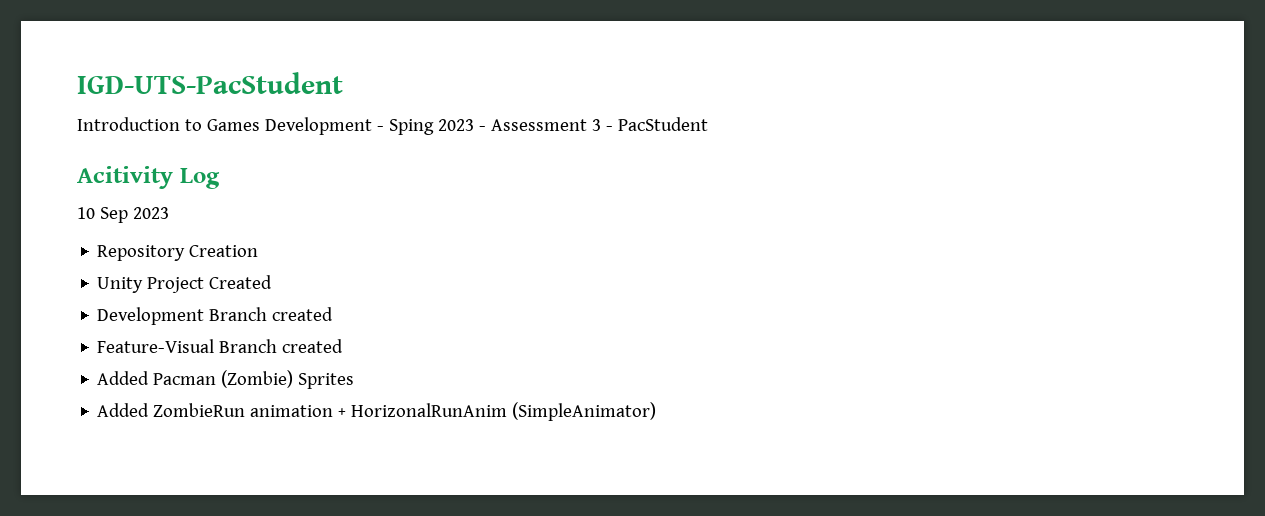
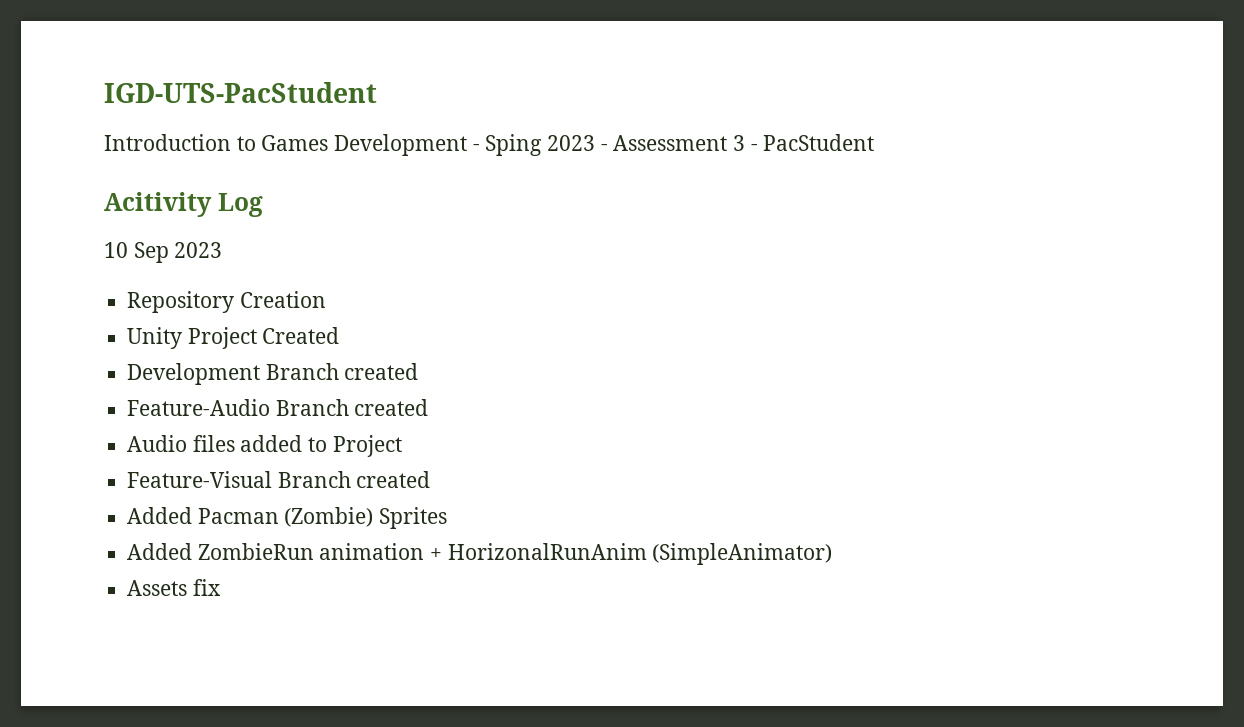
(334, 314) none -> [127,399,429,416] [127,435,402,457] // Feature-Audio Branch created // Audio files added to Project
(657, 411) none -> [127,579,221,596] // Assets fix

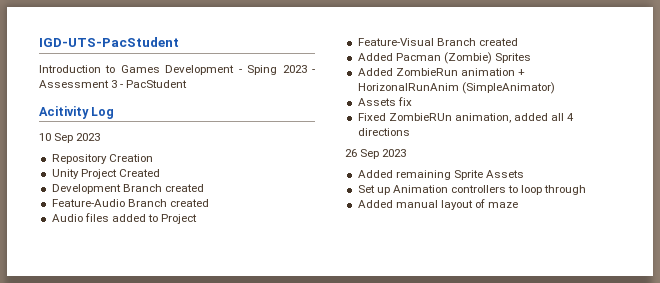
(221, 587) none -> [357,113,575,123] [357,128,410,136] [345,149,407,159] [357,170,524,180] [357,185,587,195] [357,199,519,210] // Fixed ZombieRUn animation, added all 4 directions // 26 Sep 2023 // Added remaining Sprite Assets // Set up Animation controllers to loop through // Added manual layout of maze

